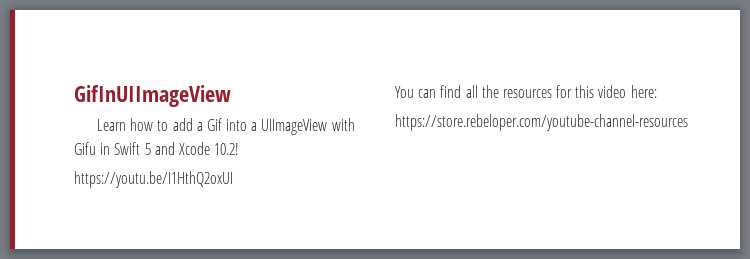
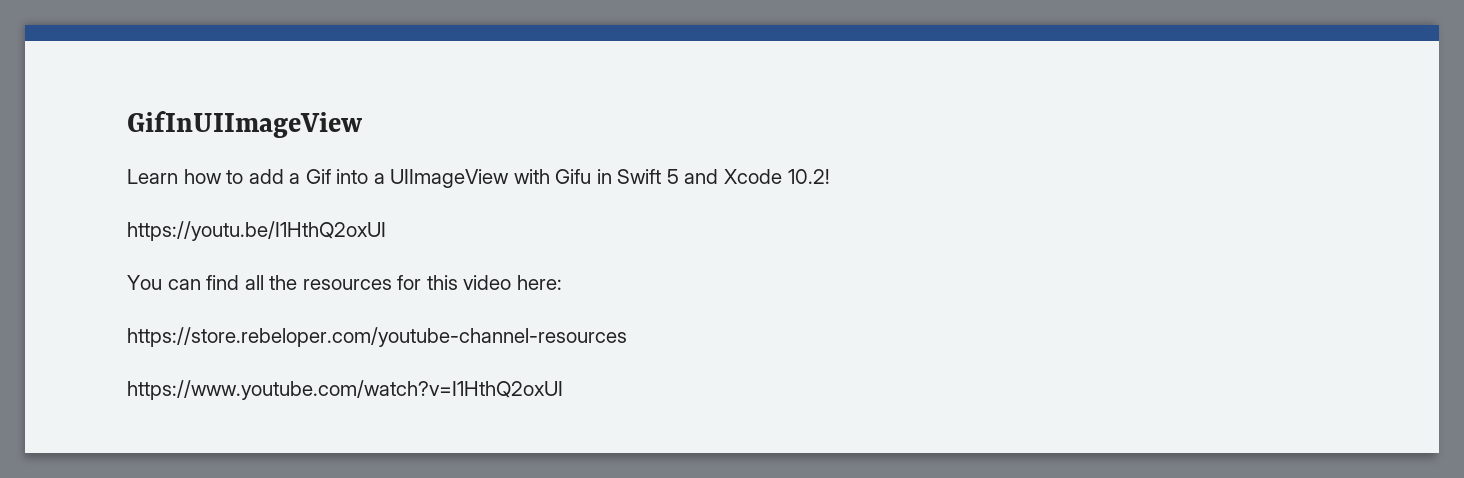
(688, 122) none -> [127,380,563,400] // https://www.youtube.com/watch?v=I1HthQ2oxUI

